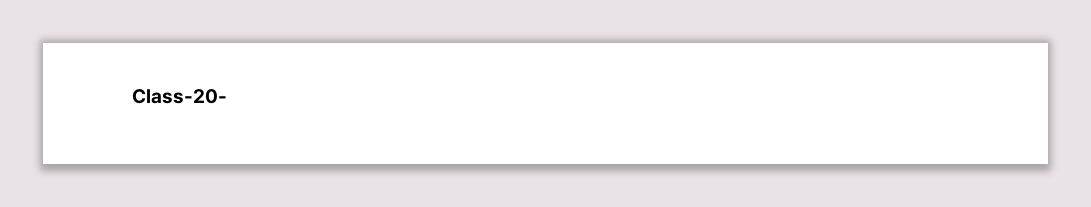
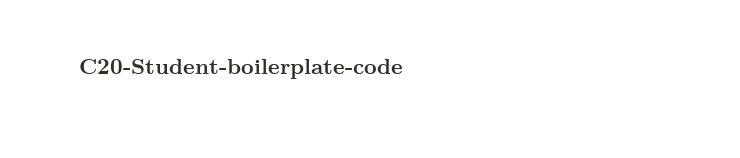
[132,89,227,104] Class-20- -> [79,59,403,79] C20-Student-boilerplate-code

